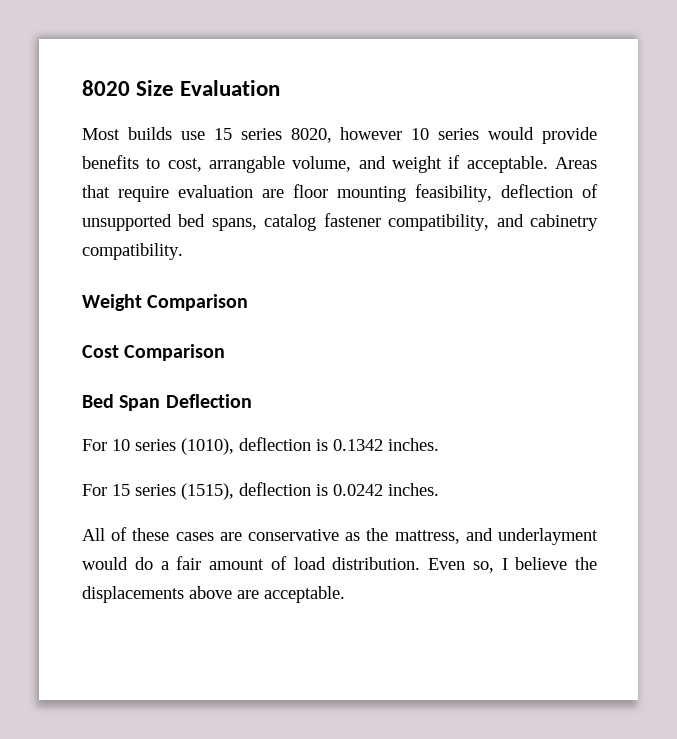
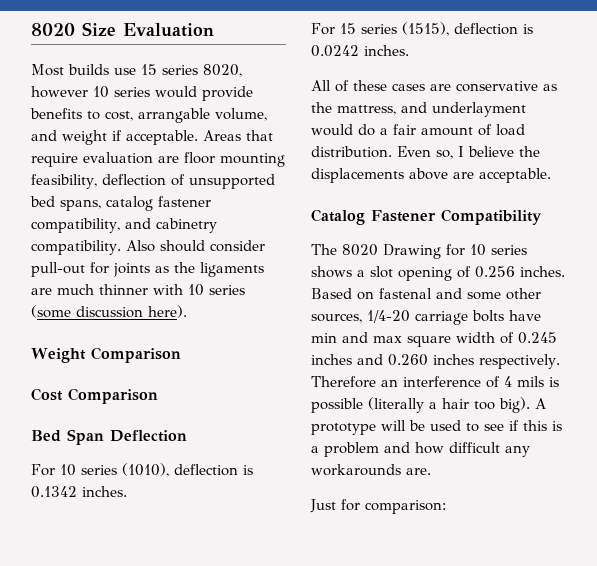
(183, 251) none -> [125,240,265,252] [31,262,264,277] [31,284,245,296] [31,305,187,318] Also should consider pull-out for joints as the ligaments are much thinner with 10 series (some discussion here).
(345, 594) none -> [311,209,542,225] [311,244,527,259] [311,266,565,281] [311,288,541,300] [311,310,541,325] [311,332,557,347] [311,354,560,369] [311,376,559,388] [311,397,546,413] [311,420,562,435] [311,442,530,457] [311,464,431,476] [310,499,446,514] // Catalog Fastener Compatibility // The 8020 Drawing for 10 series shows a slot opening of 0.256 inches. Based on fastenal and some other sources, 1/4-20 carriage bolts have min and max square width of 0.245 inches and 0.260 inches respectively. Therefore an interference of 4 mils is possible (literally a hair too big). A prototype will be used to see if this is a problem and how difficult any workarounds are. // Just for comparison:

